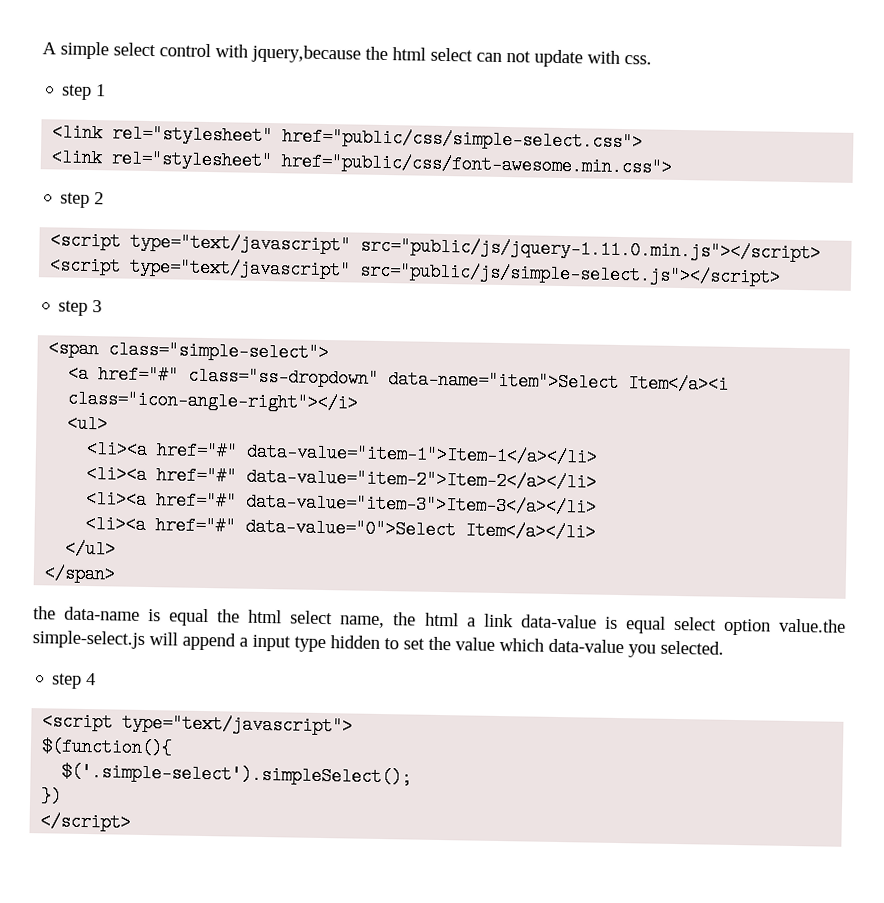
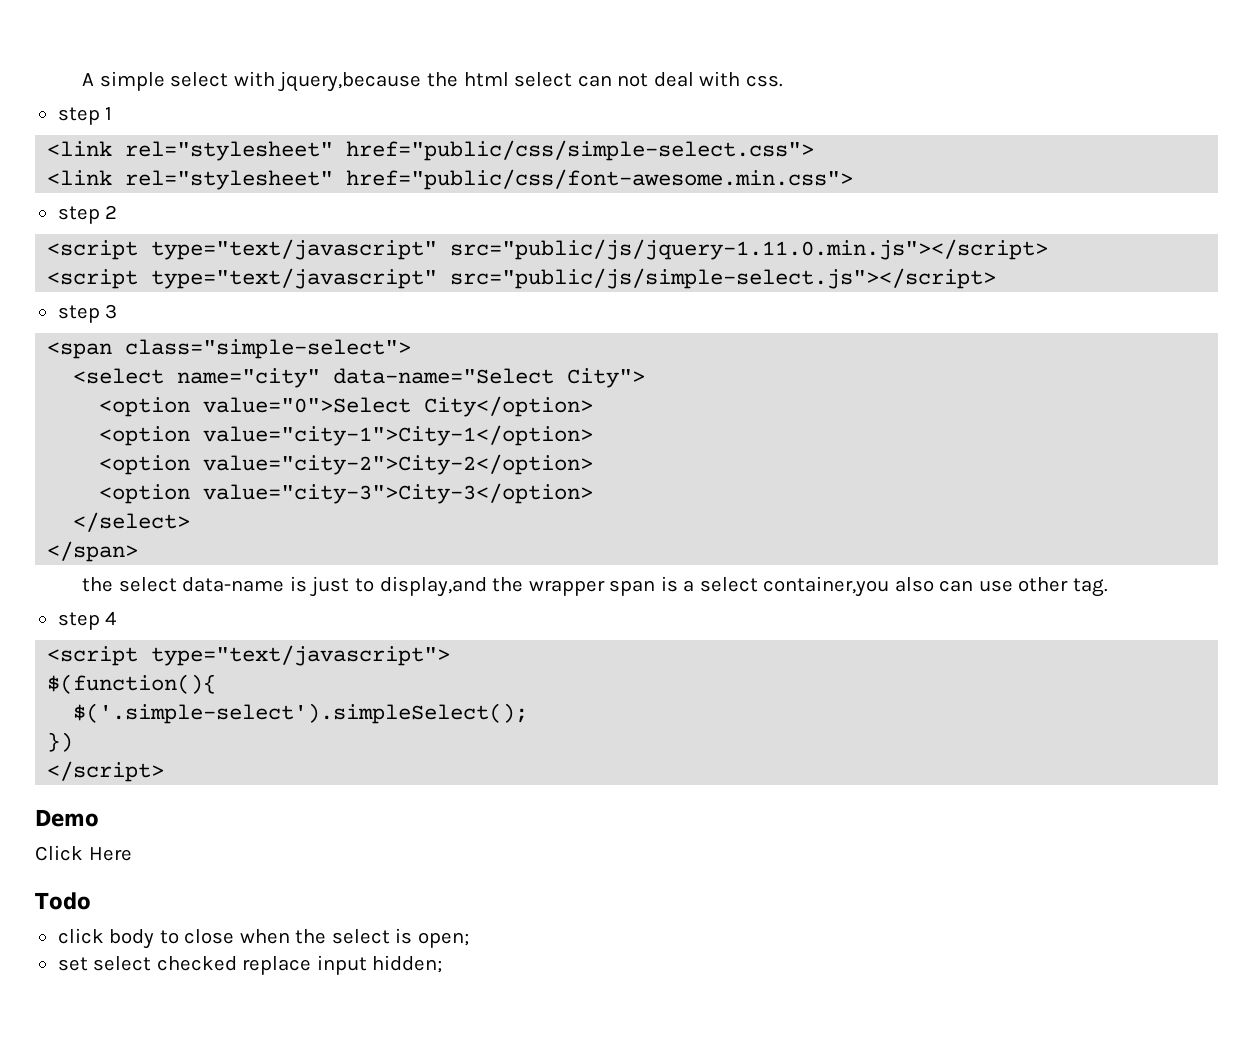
[159,43,211,58] control -> (229, 79) none
[534,49,583,68] update -> [653,72,694,87] deal
[68,364,730,394] [67,389,359,413] [67,414,109,434] [86,439,599,467] [86,464,598,492] [85,489,598,517] [85,514,597,542] [65,539,117,559] <a href="#" class="ss-dropdown" data-name="item">Select Item</a><i class="icon-angle-right"></i> // <ul> // <li><a href="#" data-value="item-1">Item-1</a></li> // <li><a href="#" data-value="item-2">Item-2</a></li> // <li><a href="#" data-value="item-3">Item-3</a></li> // <li><a href="#" data-value="0">Select Item</a></li> // </ul> -> [73,368,646,388] [99,396,594,417] [99,425,594,446] [99,454,594,475] [99,483,594,504] [73,512,191,532] <select name="city" data-name="Select City"> // <option value="0">Select City</option> // <option value="city-1">City-1</option> // <option value="city-2">City-2</option> // <option value="city-3">City-3</option> // </select>
(56, 613) none -> [118,577,177,592] select
[169,608,846,636] [32,630,724,658] equal the html select name, the html a link data-value is equal select option value.the simple-select.js will append a input type hidden to set the value which data-value you selected. -> [310,576,1108,597] just to display,and the wrapper span is a select container,you also can use other tag.
(132, 822) none -> [35,809,99,827] [35,845,132,861] [35,892,91,910] [57,928,469,949] [57,955,443,975] // Demo // Click Here // Todo // click body to close when the select is open; // set select checked replace input hidden;

